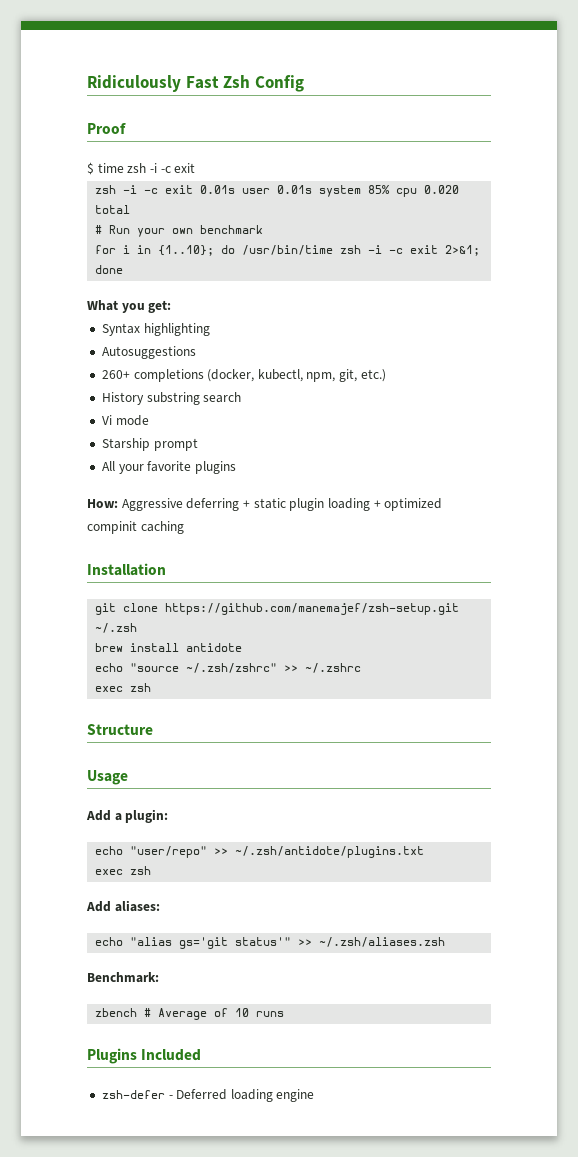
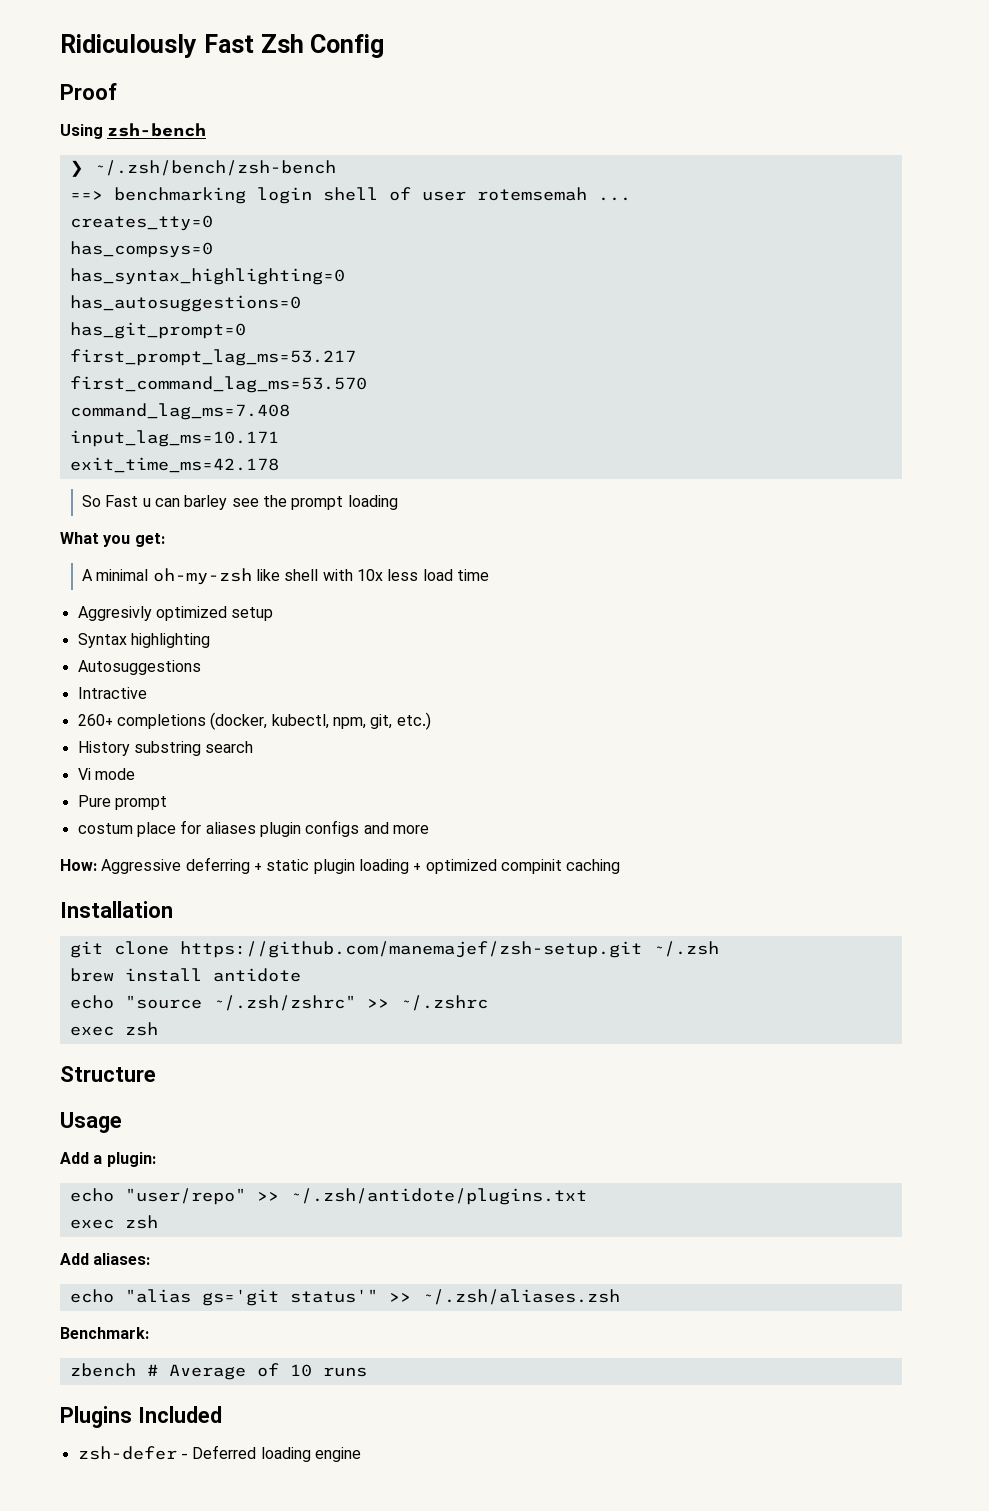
[87,162,196,175] [95,185,460,197] [95,205,131,214] [95,225,264,237] [95,245,481,256] [95,265,124,274] [87,300,172,313] $ time zsh -i -c exit // zsh -i -c exit 0.01s user 0.01s system 85% cpu 0.020 total // # Run your own benchmark // for i in {1..10}; do /usr/bin/time zsh -i -c exit 2>&1; done // What you get: -> [60,123,207,139] [69,160,336,177] [69,187,631,204] [69,215,213,231] [69,241,213,258] [69,268,345,285] [69,295,301,312] [69,322,246,339] [69,349,356,366] [69,376,367,393] [69,403,290,420] [69,430,279,447] [69,457,279,473] [82,495,398,510] [60,532,165,547] [82,568,490,585] [77,606,274,621] Using zsh-bench // ❯ ~/.zsh/bench/zsh-bench // ==> benchmarking login shell of user rotemsemah ... // creates_tty=0 // has_compsys=0 // has_syntax_highlighting=0 // has_autosuggestions=0 // has_git_prompt=0 // first_prompt_lag_ms=53.217 // first_command_lag_ms=53.570 // command_lag_ms=7.408 // input_lag_ms=10.171 // exit_time_ms=42.178 // So Fast u can barley see the prompt loading // What you get: // A minimal oh-my-zsh like shell with 10x less load time // Aggresivly optimized setup
(196, 352) none -> [77,687,147,699] // Intractive
[101,438,150,451] Starship -> [77,795,111,807] Pure
[101,461,236,474] All your favorite plugins -> [77,820,429,837] costum place for aliases plugin configs and more

